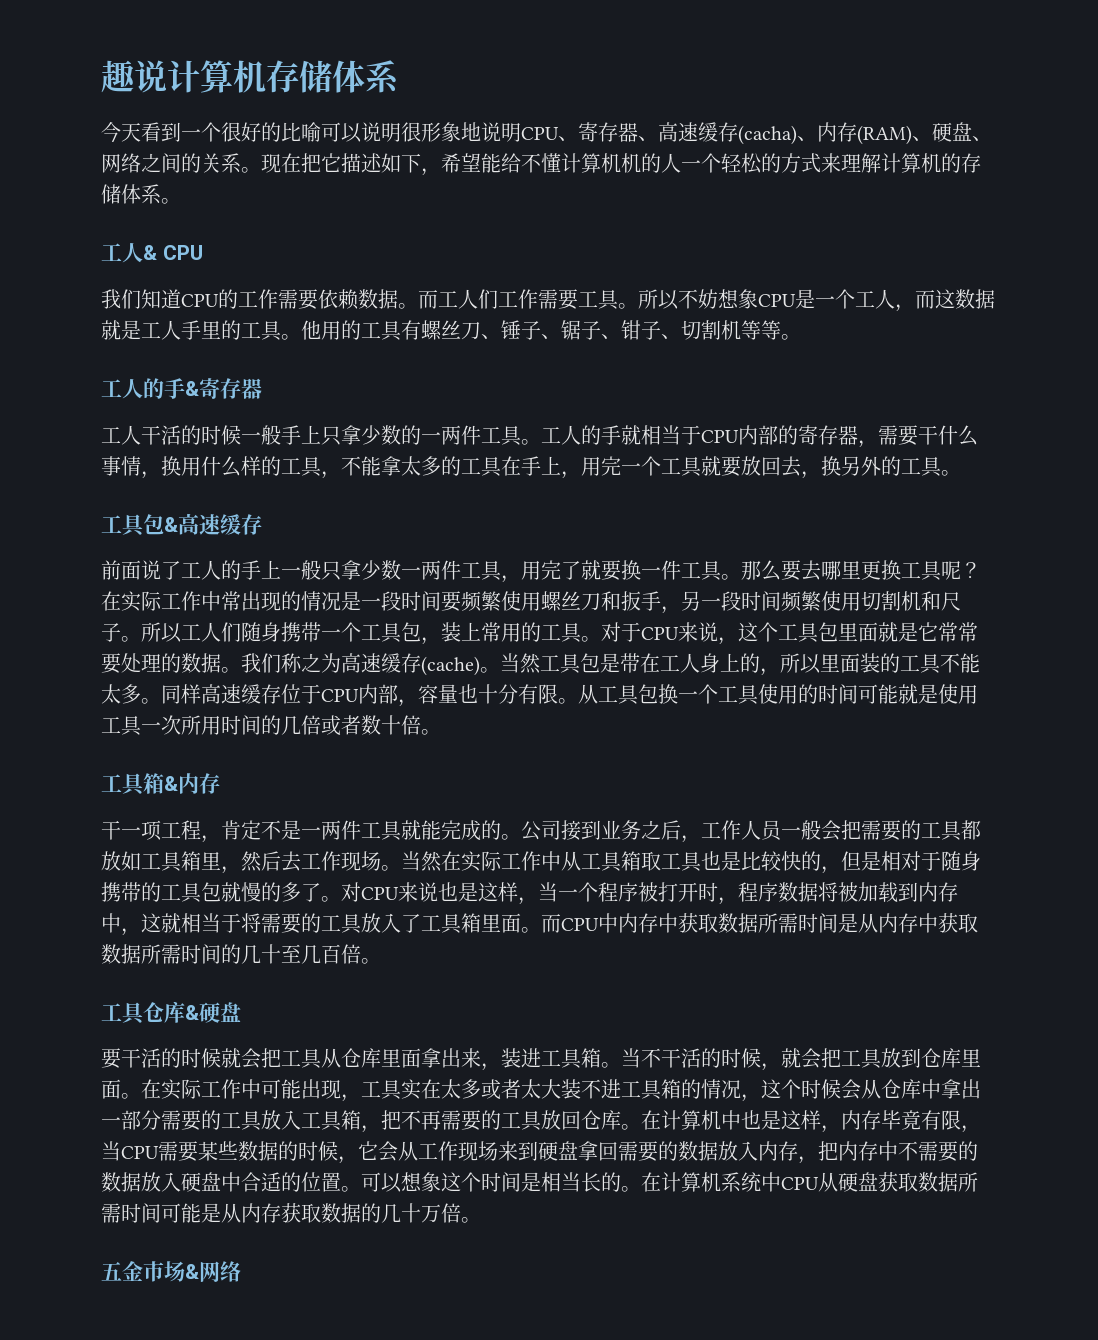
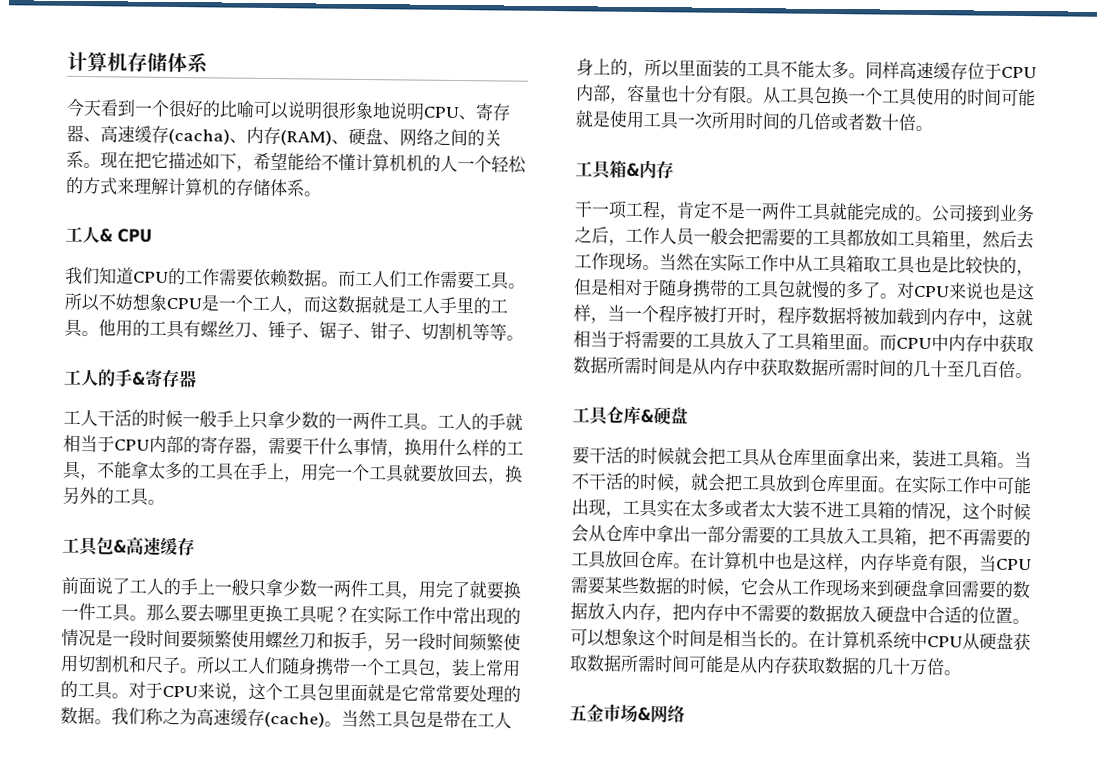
[101,60,167,93] 趣说 -> (67, 61) none

